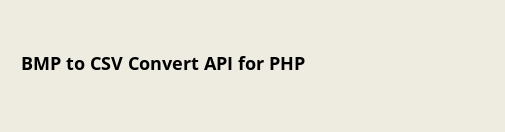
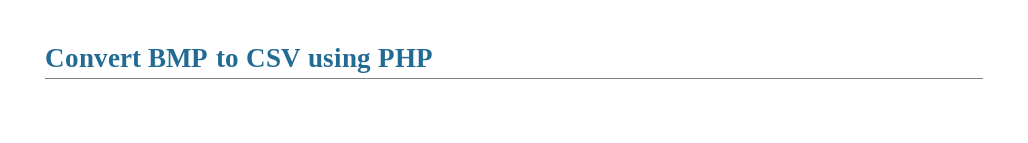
(21, 63) none -> [45,49,141,67] Convert
[128,56,264,70] Convert API for -> [308,48,372,73] using

